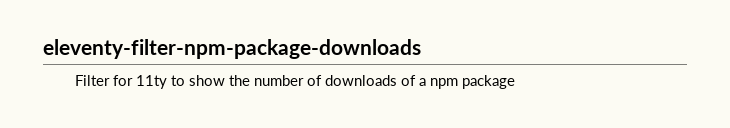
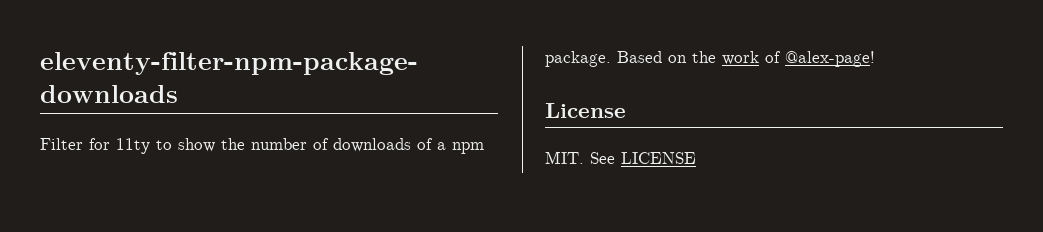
[462,75,516,89] package -> [545,51,875,67] [545,103,626,118] [545,151,696,164] package. Based on the work of @alex-page! // License // MIT. See LICENSE

